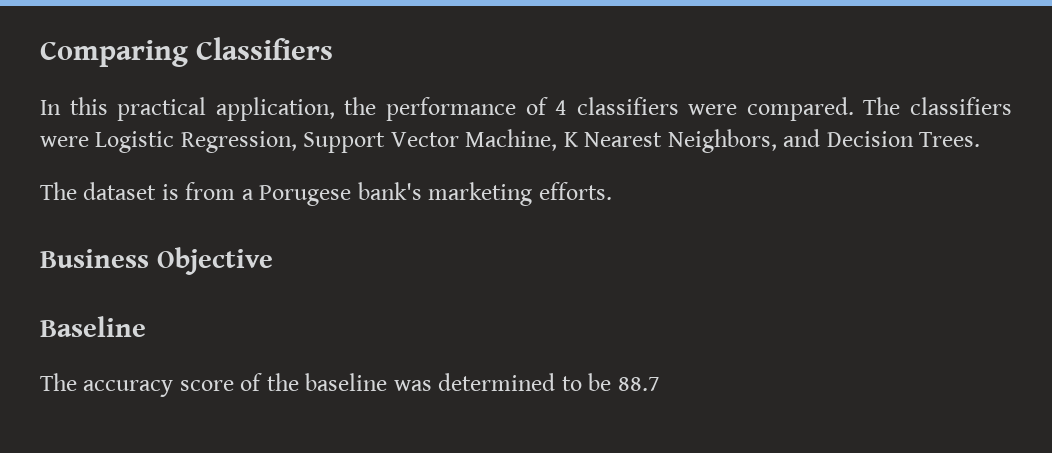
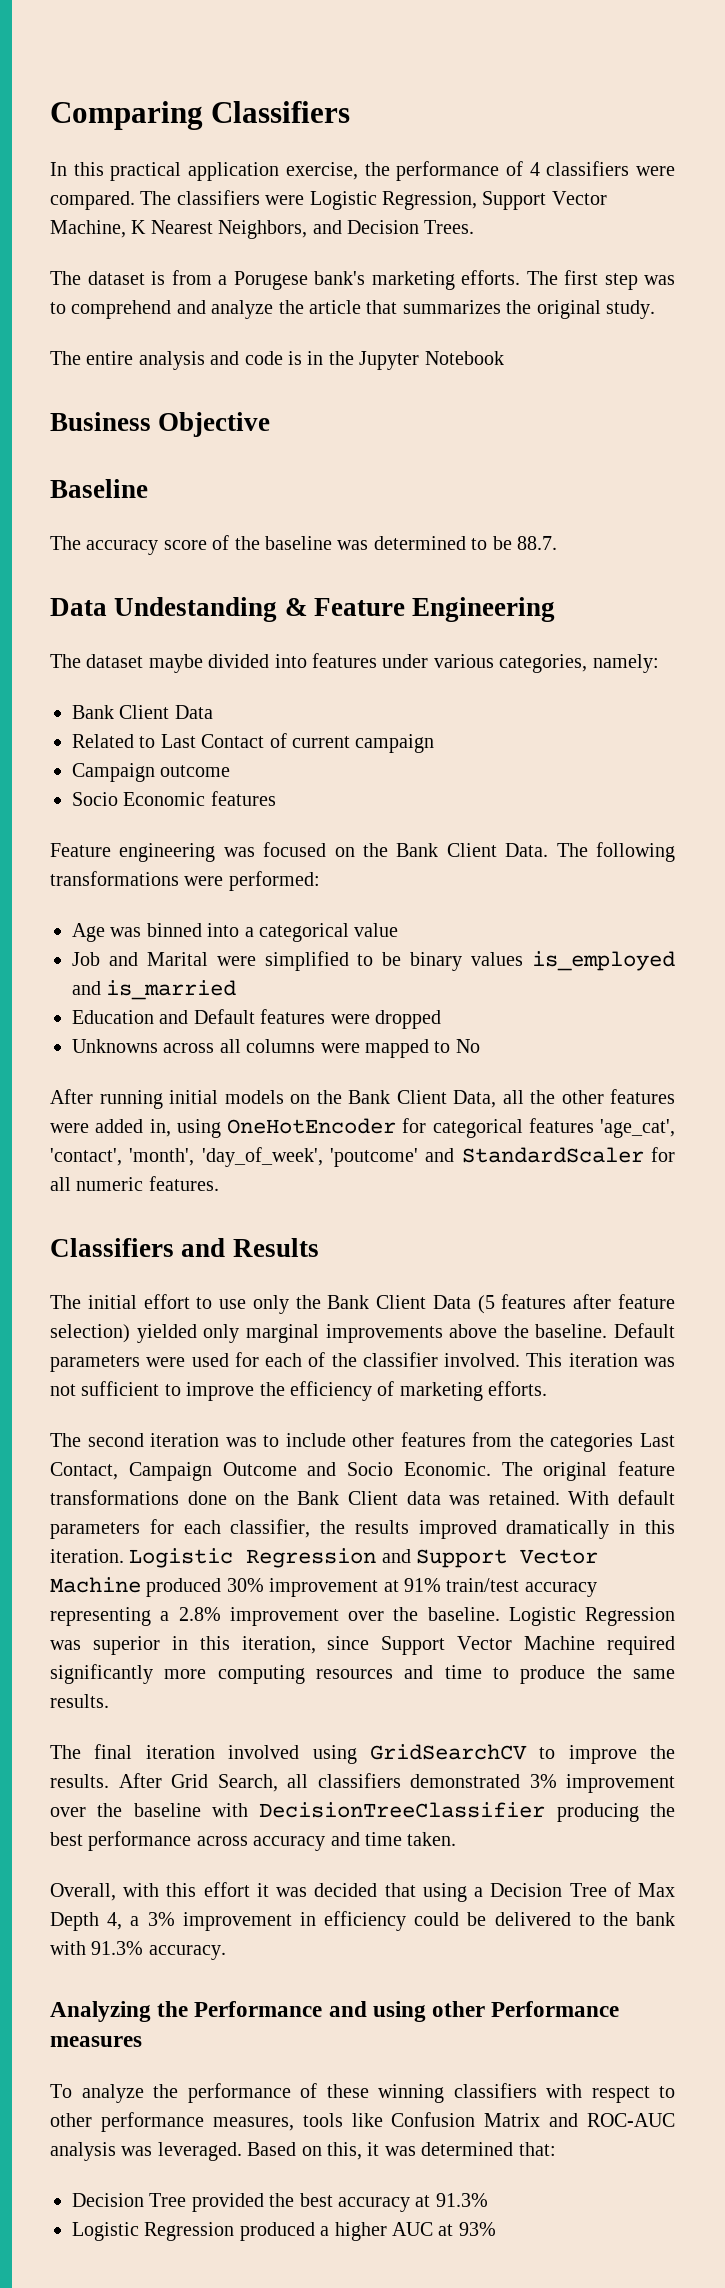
[215,97,335,121] application, -> [188,162,358,181] application exercise,
(612, 191) none -> [526,270,675,290] [50,300,655,319] [50,351,504,370] The first step was to comprehend and analyze the article that summarizes the original study. // The entire analysis and code is in the Jupyter Notebook
[617,377,660,391] 88.7 -> [516,536,557,550] [50,597,556,622] [50,653,659,673] [72,705,213,719] [72,733,435,753] [72,763,231,782] [72,791,276,806] [50,842,675,862] [50,871,320,891] [72,923,399,942] [72,951,676,971] [72,980,237,1000] [72,1009,441,1029] [72,1039,480,1058] [50,1089,675,1109] [50,1118,675,1138] [50,1147,675,1167] [50,1176,219,1191] [50,1238,319,1257] [50,1294,675,1314] [50,1323,675,1343] [50,1352,675,1372] [50,1381,548,1401] [50,1432,675,1452] [50,1461,675,1481] [50,1490,676,1505] [50,1519,675,1539] [50,1548,599,1568] [50,1577,597,1597] [50,1607,675,1626] [50,1636,676,1655] [50,1664,675,1684] [50,1694,109,1708] [50,1744,675,1764] [50,1773,675,1793] [50,1802,676,1822] [50,1831,457,1851] [50,1882,676,1902] [50,1911,675,1931] [50,1941,226,1960] [50,2001,620,2022] [50,2036,142,2047] [50,2083,675,2103] [50,2112,675,2132] [50,2142,556,2161] [72,2193,488,2212] [72,2222,496,2241] 88.7. // Data Undestanding & Feature Engineering // The dataset maybe divided into features under various categories, namely: // Bank Client Data // Related to Last Contact of current campaign // Campaign outcome // Socio Economic features // Feature engineering was focused on the Bank Client Data. The following transformations were performed: // Age was binned into a categorical value // Job and Marital were simplified to be binary values is_employed and is_married // Education and Default features were dropped // Unknowns across all columns were mapped to No // After running initial models on the Bank Client Data, all the other features were added in, using OneHotEncoder for categorical features 'age_cat', 'contact', 'month', 'day_of_week', 'poutcome' and StandardScaler for all numeric features. // Classifiers and Results // The initial effort to use only the Bank Client Data (5 features after feature selection) yielded only marginal improvements above the baseline. Default parameters were used for each of the classifier involved. This iteration was not sufficient to improve the efficiency of marketing efforts. // The second iteration was to include other features from the categories Last Contact, Campaign Outcome and Socio Economic. The original feature transformations done on the Bank Client data was retained. With default parameters for each classifier, the results improved dramatically in this iteration. Logistic Regression and Support Vector Machine produced 30% improvement at 91% train/test accuracy representing a 2.8% improvement over the baseline. Logistic Regression was superior in this iteration, since Support Vector Machine required significantly more computing resources and time to produce the same results. // The final iteration involved using GridSearchCV to improve the results. After Grid Search, all classifiers demonstrated 3% improvement over the baseline with DecisionTreeClassifier producing the best performance across accuracy and time taken. // Overall, with this effort it was decided that using a Decision Tree of Max Depth 4, a 3% improvement in efficiency could be delivered to the bank with 91.3% accuracy. // Analyzing the Performance and using other Performance measures // To analyze the performance of these winning classifiers with respect to other performance measures, tools like Confusion Matrix and ROC-AUC analysis was leveraged. Based on this, it was determined that: // Decision Tree provided the best accuracy at 91.3% // Logistic Regression produced a higher AUC at 93%

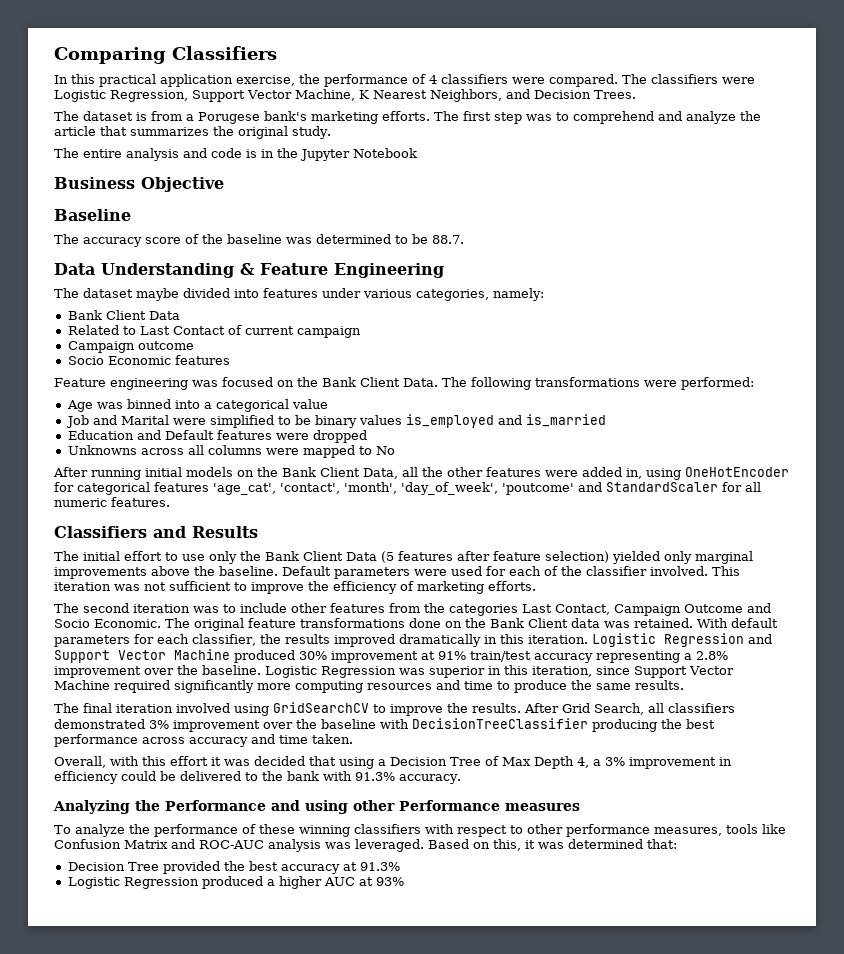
[114,597,278,622] Undestanding -> [101,263,234,278] Understanding

